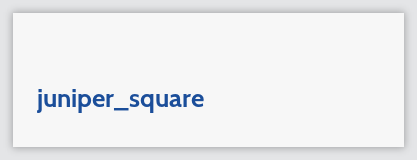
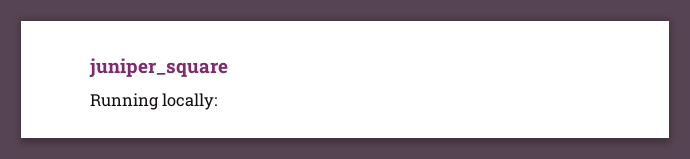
(204, 101) none -> [90,93,218,110] // Running locally:

